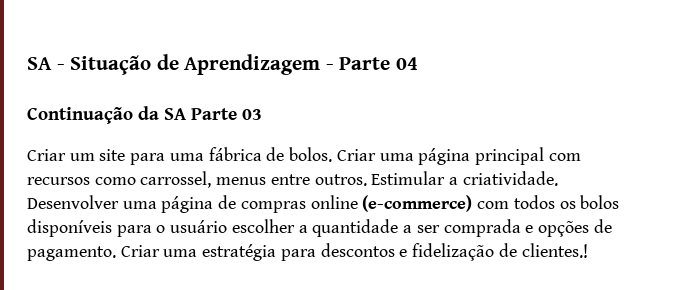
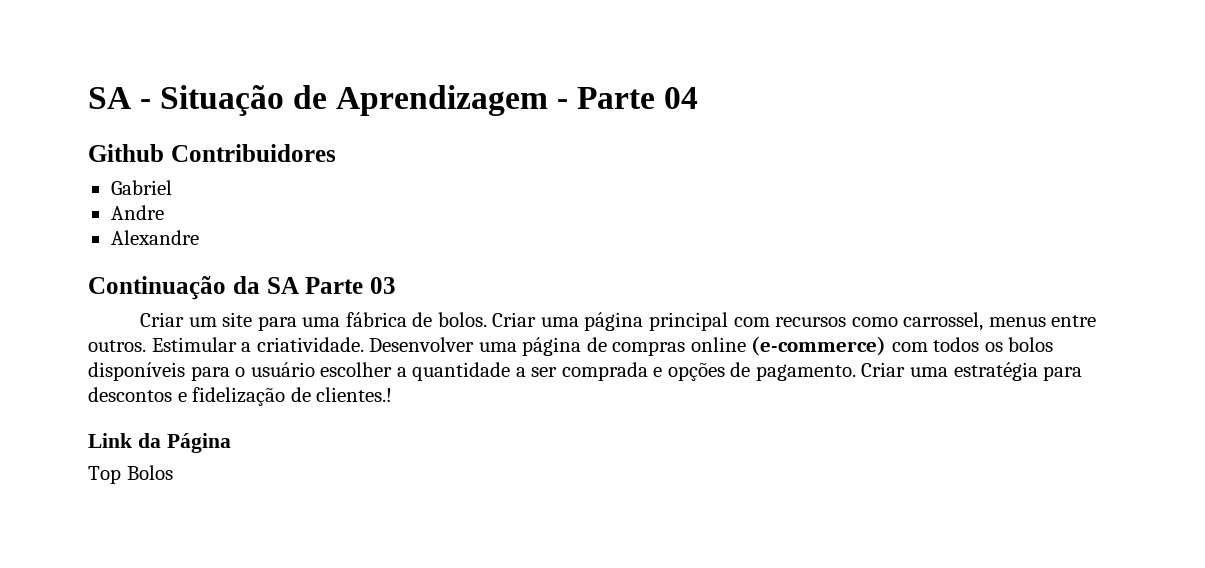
(418, 63) none -> [88,144,336,162] [110,180,172,195] [110,205,164,220] [110,230,199,245] // Github Contribuidores // Gabriel // Andre // Alexandre
(588, 250) none -> [88,433,231,453] [88,465,173,484] // Link da Página // Top Bolos

